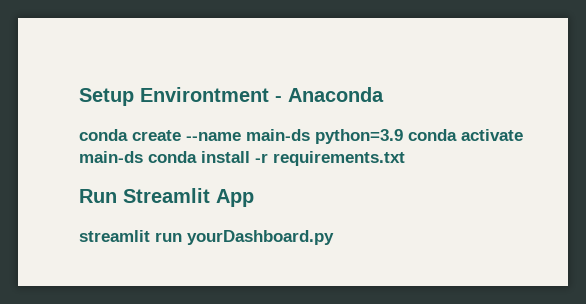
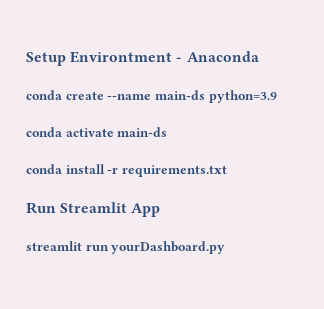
(403, 136) none -> (277, 96) //
(143, 157) none -> (168, 132) //

